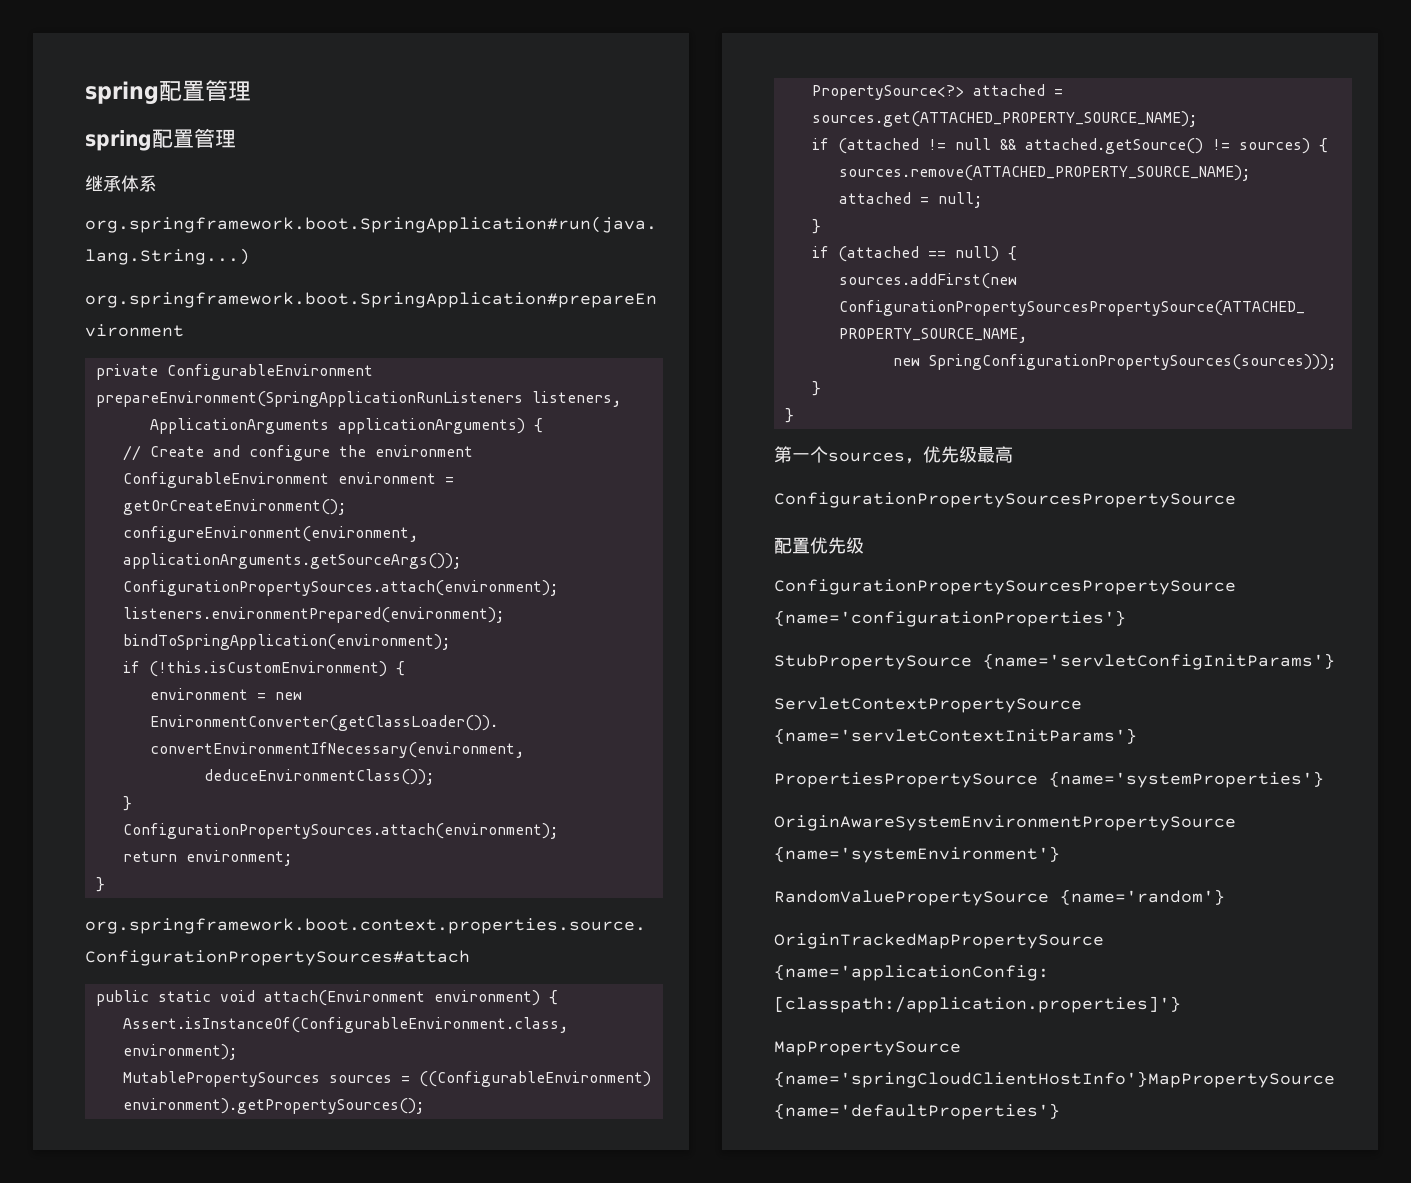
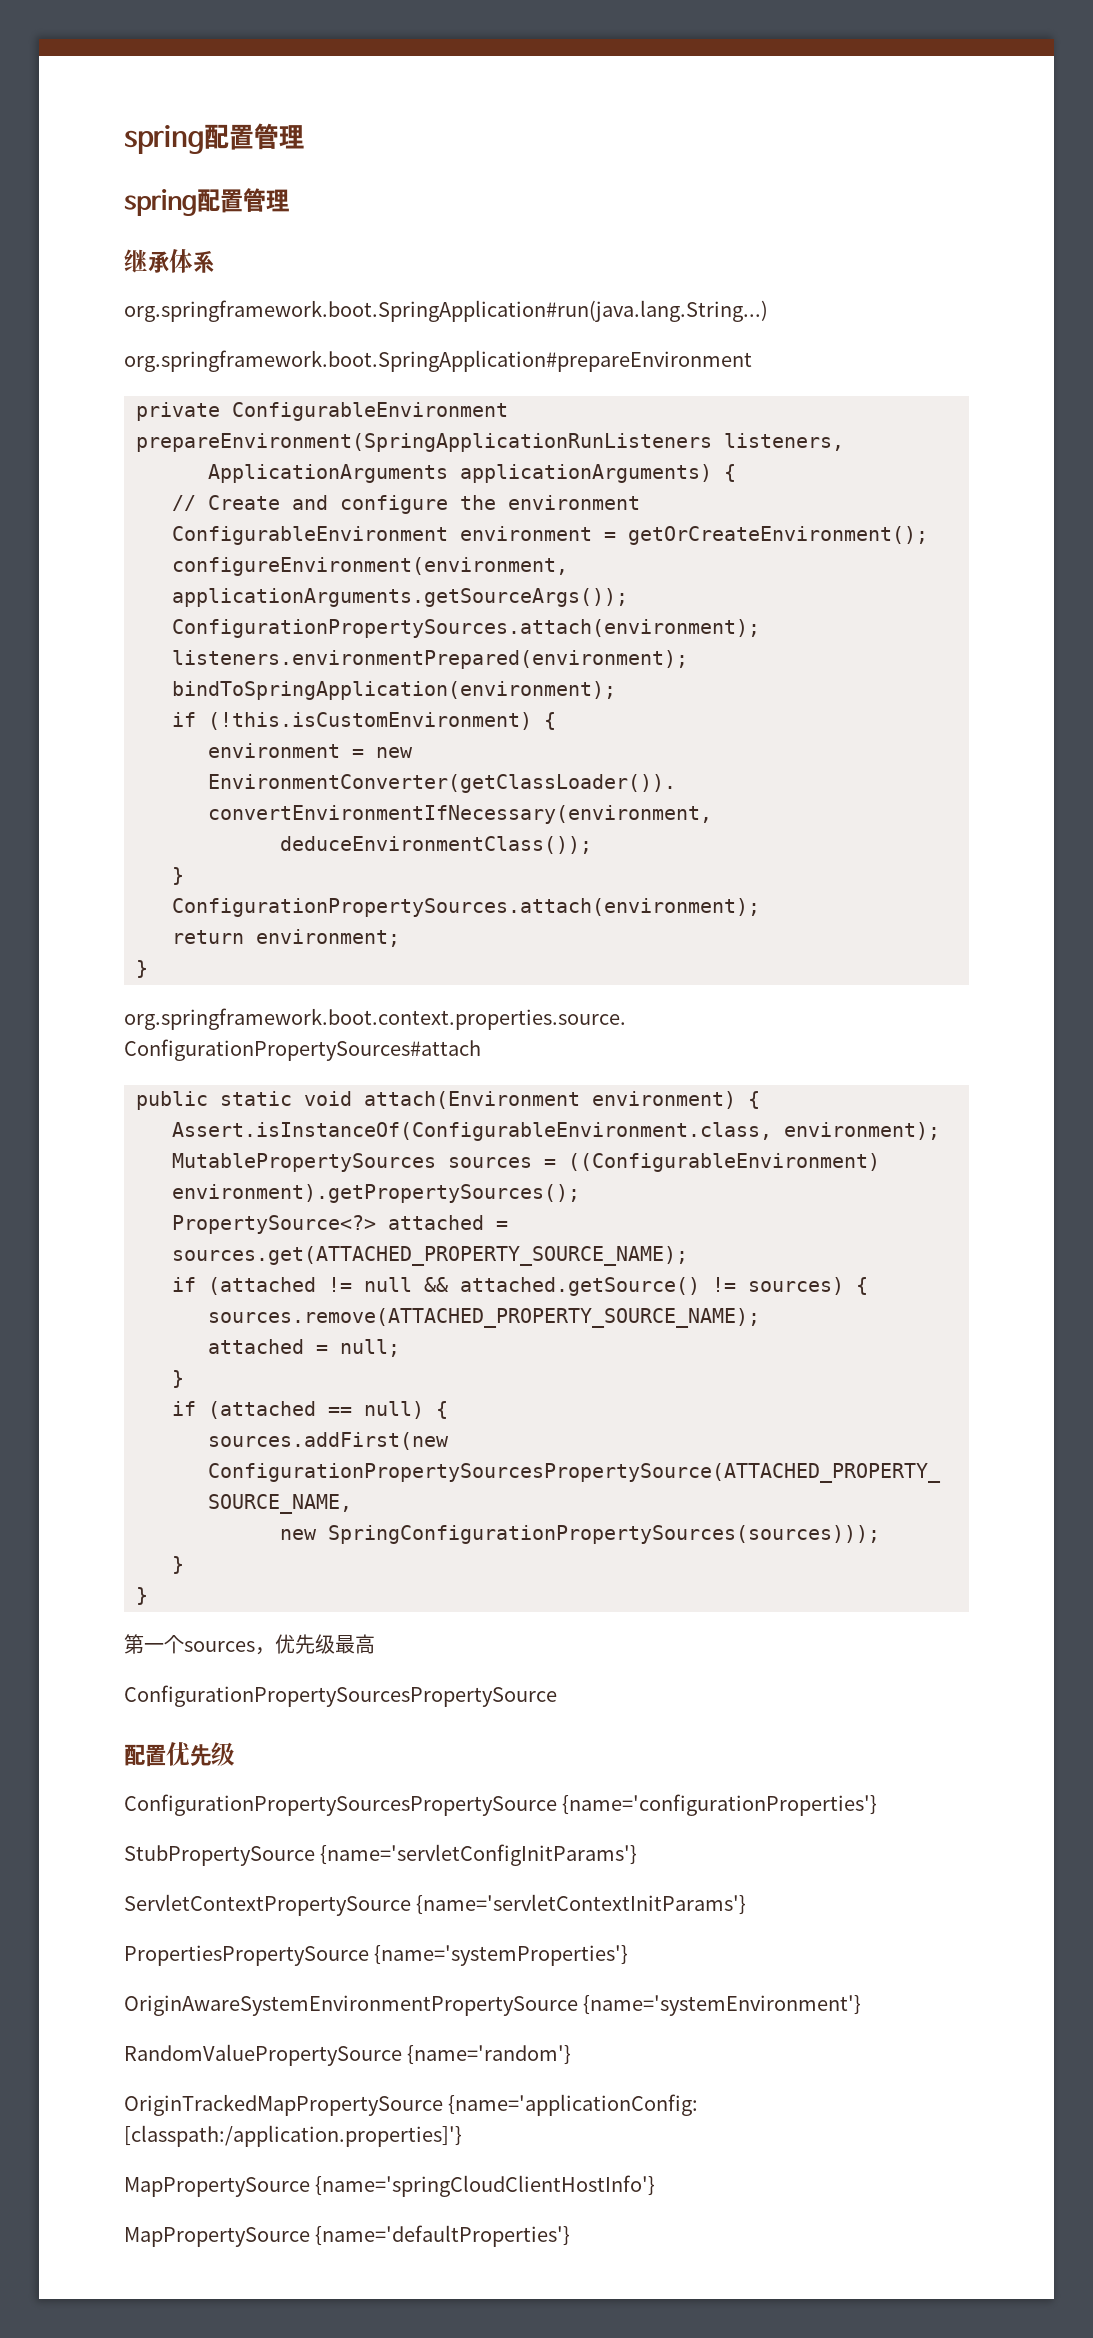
[774,1071,1335,1088] {name='springCloudClientHostInfo'}MapPropertySource -> [315,2175,656,2197] [124,2227,310,2247] {name='springCloudClientHostInfo'} // MapPropertySource

